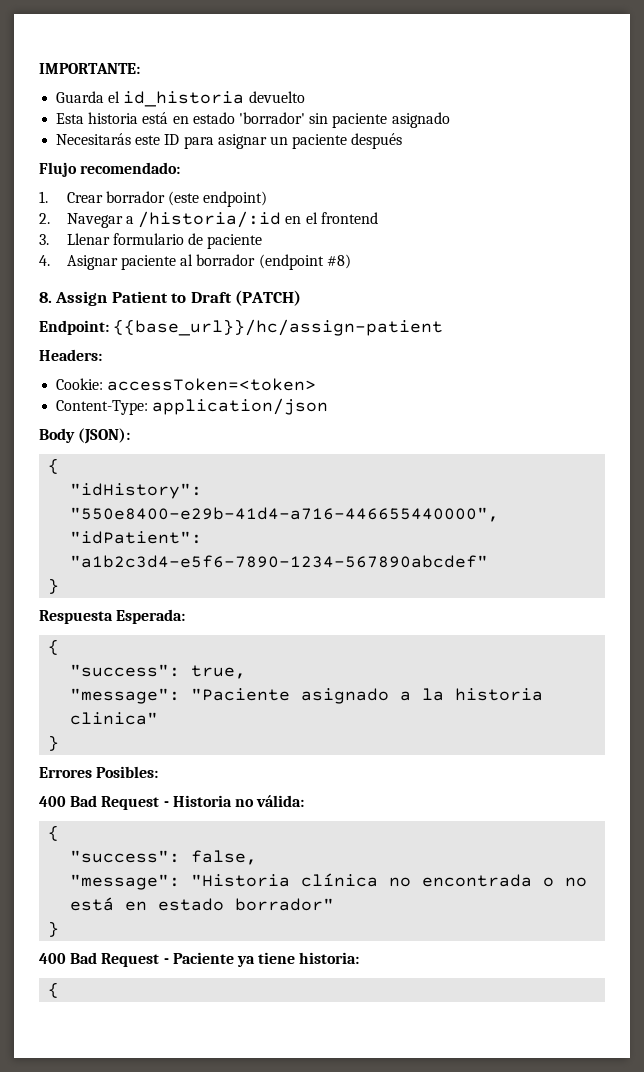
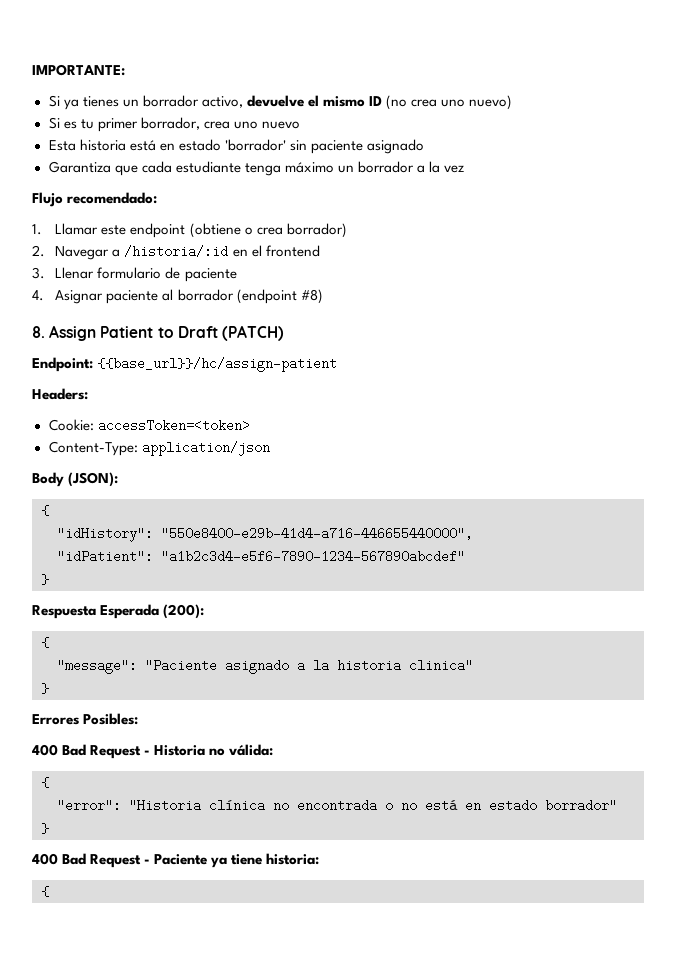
[56,91,305,107] Guarda el id_historia devuelto -> [48,95,513,110] [48,117,300,132] Si ya tienes un borrador activo, devuelve el mismo ID (no crea uno nuevo) // Si es tu primer borrador, crea uno nuevo
[56,133,403,149] [39,162,181,177] [39,191,268,207] Necesitarás este ID para asignar un paciente después // Flujo recomendado: // 1. Crear borrador (este endpoint) -> [48,161,465,176] [32,192,158,207] [32,223,347,238] Garantiza que cada estudiante tenga máximo un borrador a la vez // Flujo recomendado: // 1. Llamar este endpoint (obtiene o crea borrador)
[116,609,186,624] [48,639,60,655] [70,664,247,679] Esperada: // { // "success": true, -> [100,604,205,619] [41,637,49,648] Esperada (200): // {
[70,850,258,865] [70,874,181,890] "success": false, // "message": -> [57,799,121,812] "error":

